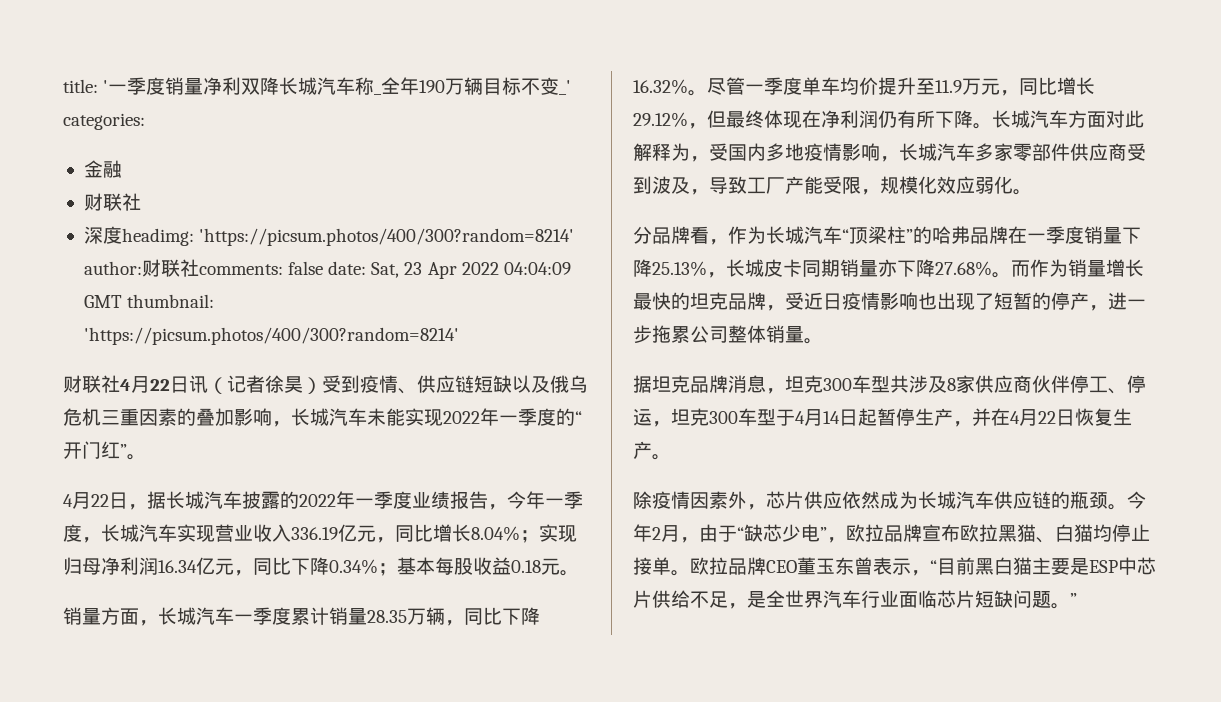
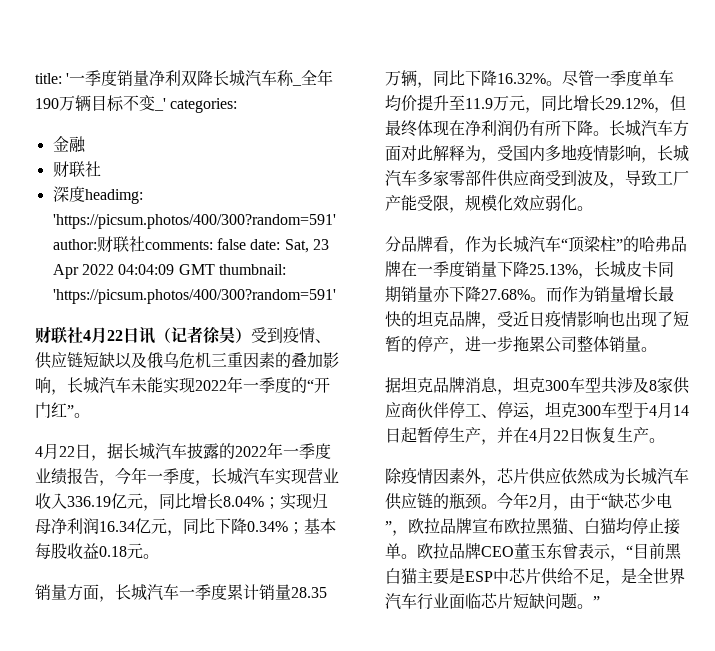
[199,228,575,246] 'https://picsum.photos/400/300?random=8214' -> [52,214,336,229] 'https://picsum.photos/400/300?random=591'
[83,327,459,345] 'https://picsum.photos/400/300?random=8214' -> [52,289,336,304] 'https://picsum.photos/400/300?random=591'

